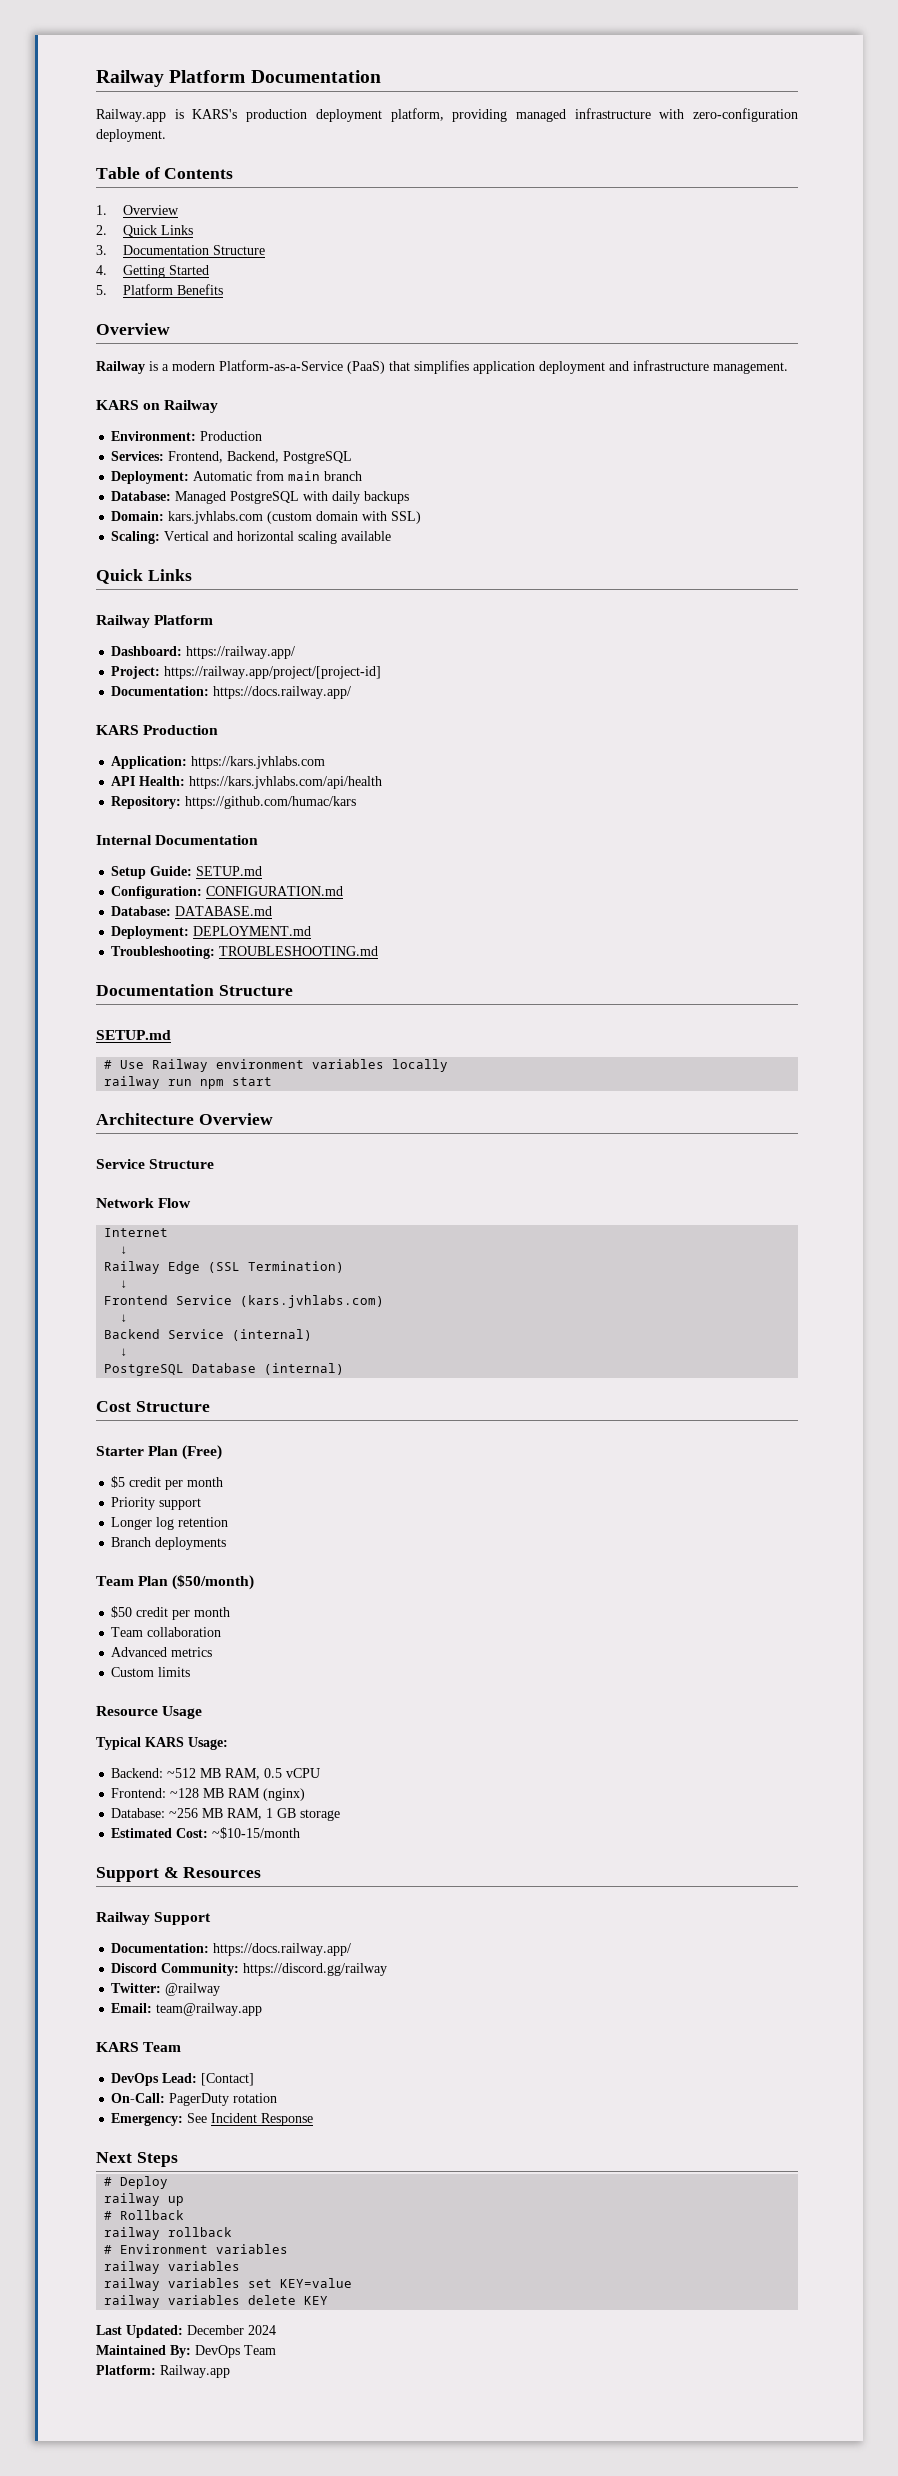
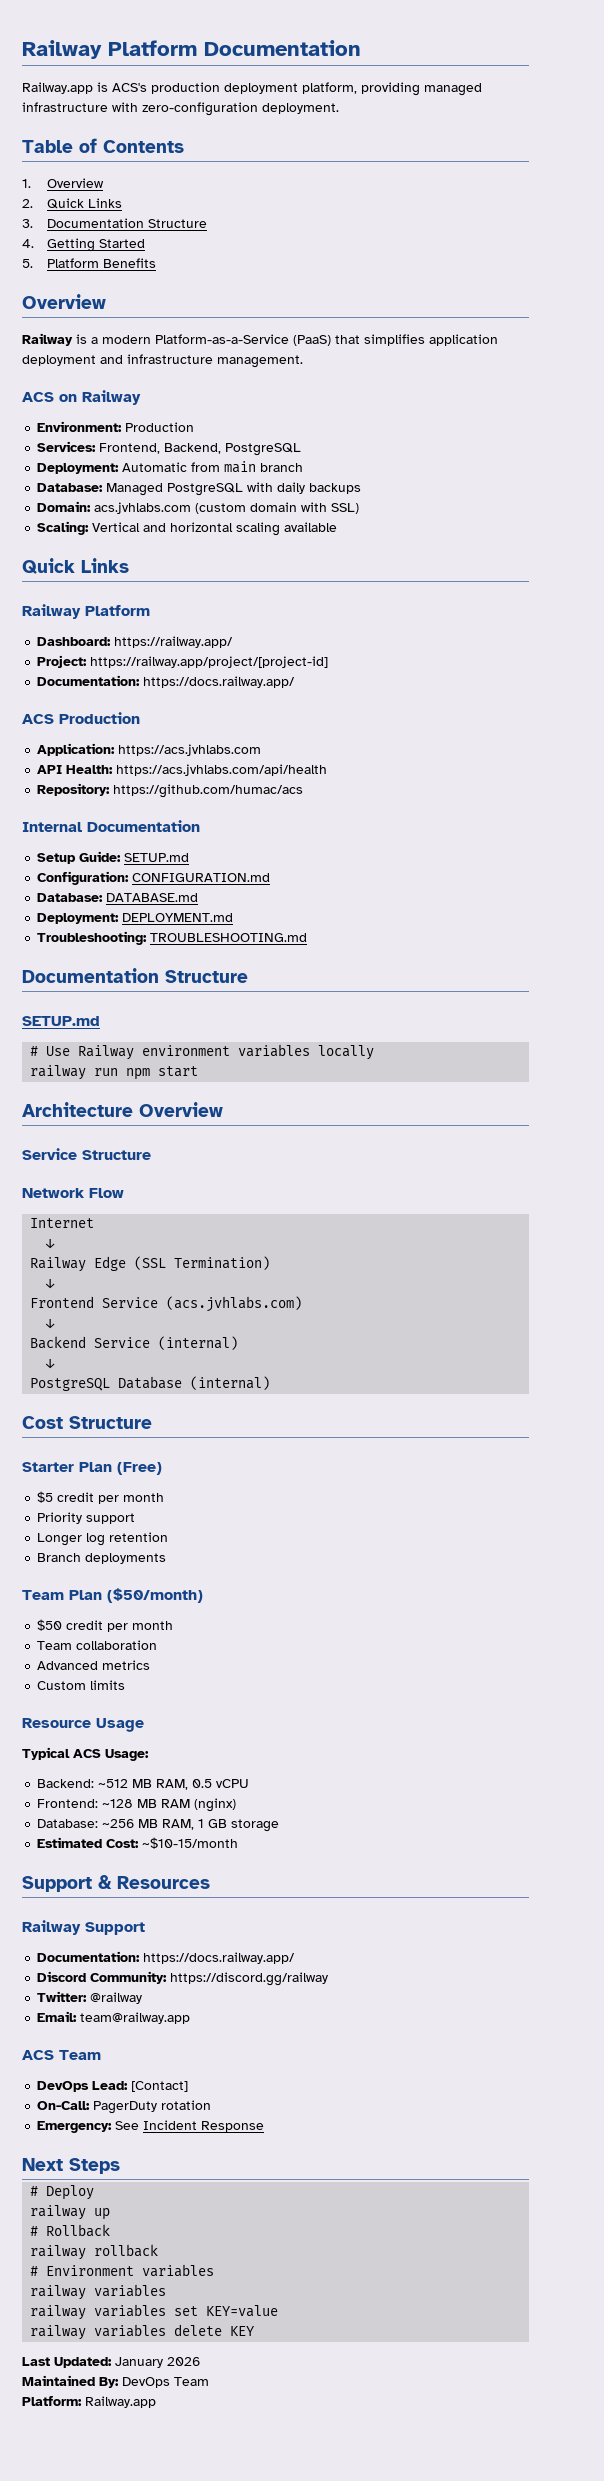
[192,109,238,119] KARS's -> [112,83,147,92] ACS's
[96,400,139,410] KARS -> [22,392,54,402] ACS
[168,511,264,524] kars.jvhlabs.com -> [94,502,192,514] acs.jvhlabs.com
[96,725,139,735] KARS -> [22,714,54,724] ACS
[191,756,326,769] https://kars.jvhlabs.com -> [118,744,262,756] https://acs.jvhlabs.com
[189,776,383,789] https://kars.jvhlabs.com/api/health -> [116,764,328,776] https://acs.jvhlabs.com/api/health
[185,796,357,809] https://github.com/humac/kars -> [113,784,304,798] https://github.com/humac/acs
[240,1295,385,1308] (kars.jvhlabs.com) -> [166,1296,303,1312] (acs.jvhlabs.com)
[145,1737,184,1747] KARS -> [73,1749,101,1758] ACS
[96,2042,139,2052] KARS -> [22,2050,54,2060] ACS
[187,2325,276,2335] December 2024 -> [115,2357,200,2368] January 2026

